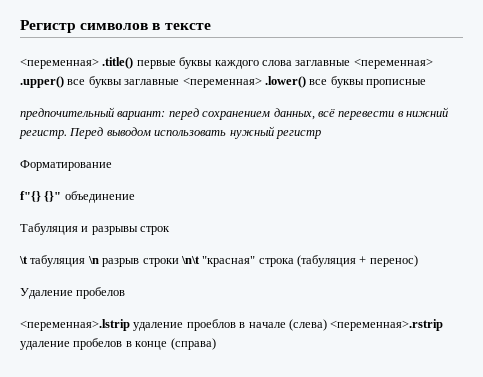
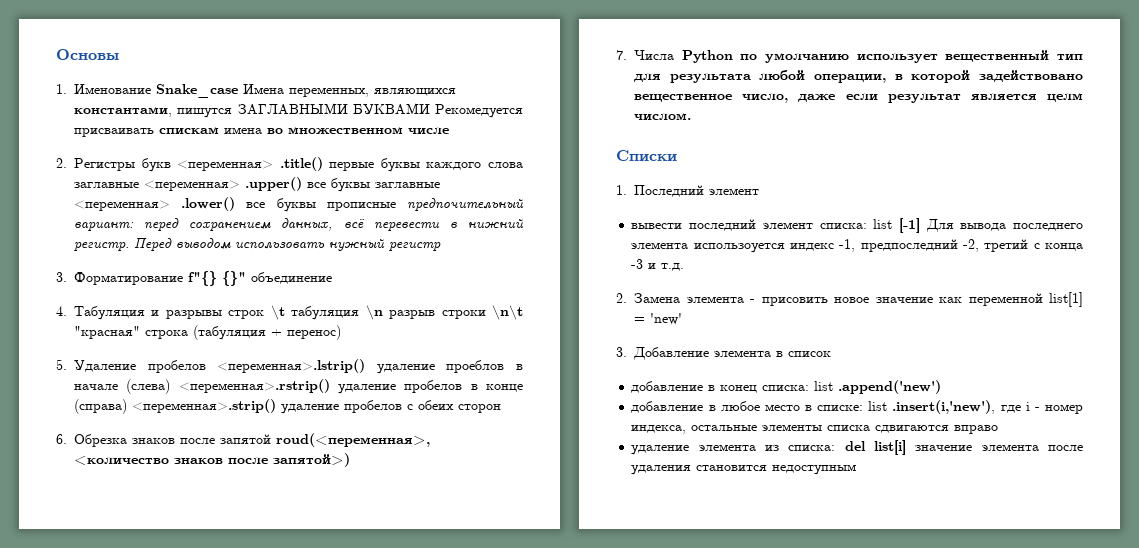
[20,20,211,33] Регистр символов в тексте // -> [56,49,119,60] [56,84,456,98] [74,103,523,118] [74,126,449,137] [56,158,171,172] Основы // 1. Именование Snake_case Имена переменных, являющихся константами, пишутся ЗАГЛАВНЫМИ БУКВАМИ Рекомедуется присваивать спискам имена во множественном числе // 2. Регистры букв
(426, 83) // -> (396, 206) none
(321, 134) none -> [56,272,67,282] 3.
(112, 165) // -> (183, 278) none
(135, 197) none -> [56,306,67,316] 4.
(171, 230) // -> (265, 314) none
(418, 261) none -> [56,359,67,370] 5.
[20,319,130,331] // <переменная>.lstrip -> [217,359,366,373] <переменная>.lstrip()
[330,319,444,331] <переменная>.rstrip -> [178,379,330,393] <переменная>.rstrip()
(216, 344) none -> [132,399,501,414] [56,433,430,447] [74,453,350,467] [616,50,1083,63] [634,70,1083,83] [634,92,1083,103] [634,112,691,120] [616,150,677,161] [616,185,759,197] [631,218,1083,233] [631,239,1083,253] [631,259,685,271] [616,292,1083,307] [634,313,682,325] [616,347,831,360] [631,380,942,394] [631,400,1083,414] [631,424,999,434] [631,440,1083,455] [631,464,857,475] <переменная>.strip() удаление пробелов c обеих сторон // 6. Обрезка знаков после запятой roud(<переменная>, <количество знаков после запятой>) // 7. Числа Python по умолчанию использует вещественный тип для результата любой операции, в которой задействовано вещественное число, даже если результат является целм числом. // Списки // 1. Последний элемент // вывести последний элемент списка: list [-1] Для вывода последнего элемента использоуется индекс -1, предпоследний -2, третий с конца -3 и т.д. // 2. Замена элемента - присовить новое значение как переменной list[1] = 'new' // 3. Добавление элемента в список // добавление в конец списка: list .append('new') // добавление в любое место в списке: list .insert(i,'new'), где i - номер индекса, остальные элементы списка сдвигаются вправо // удаление элемента из списка: del list[i] значение элемента после удаления становится недоступным

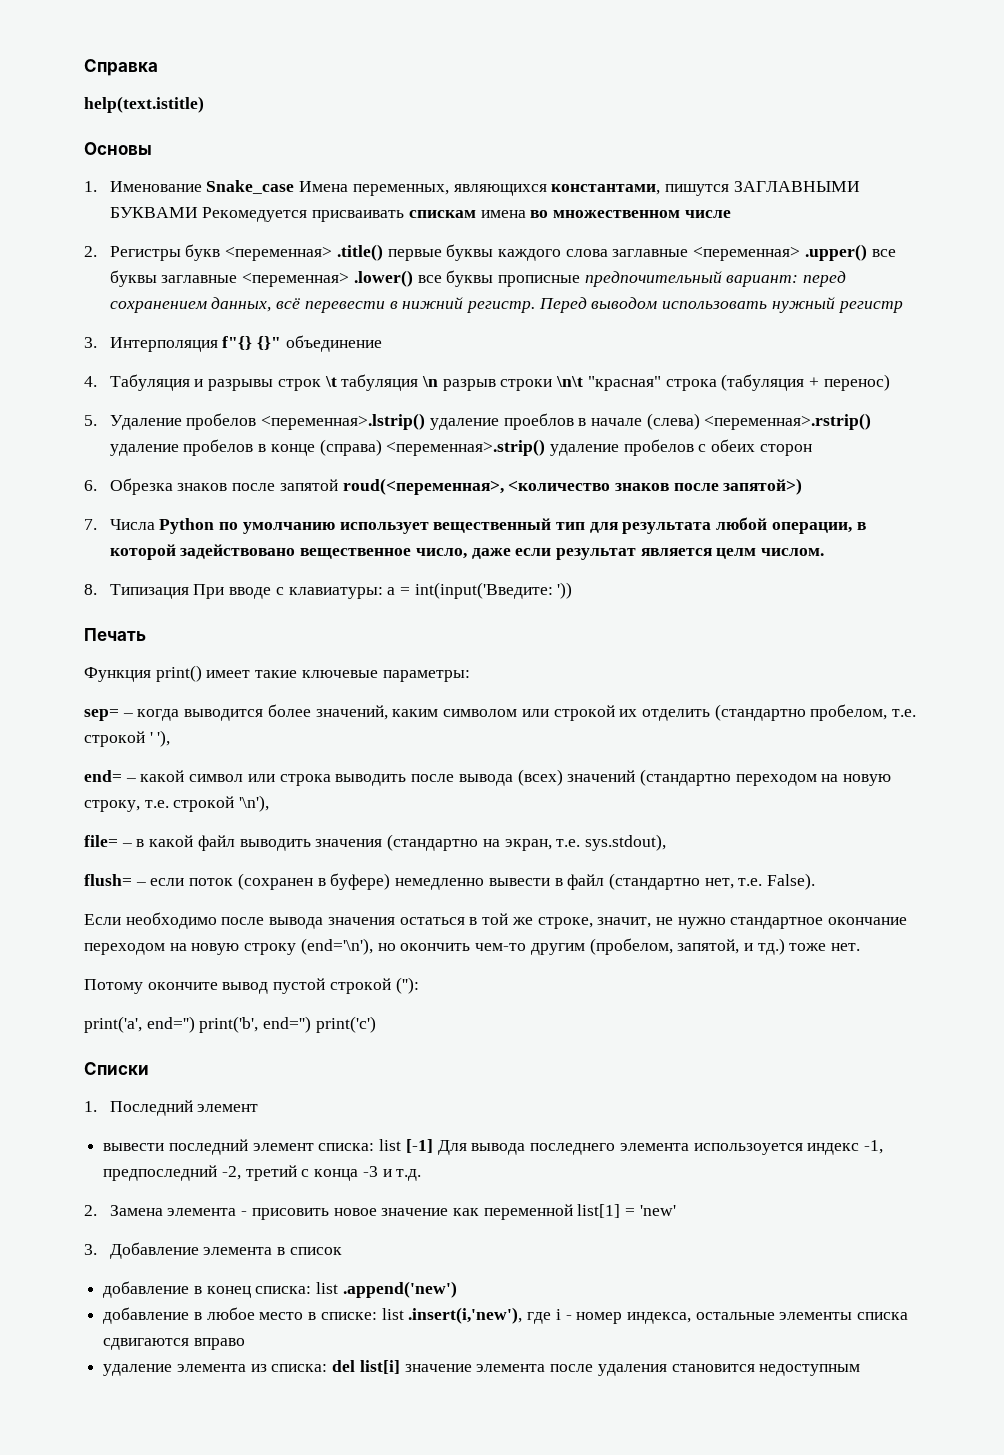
(56, 54) none -> [84,59,158,76] [84,96,204,113] Справка // help(text.istitle) //
[74,272,183,285] Форматирование -> [109,337,218,352] Интерполяция
(691, 116) none -> [84,582,573,599] [84,628,146,641] [84,665,470,682] [84,704,917,721] [84,730,171,747] [84,769,892,786] [84,795,270,812] [84,834,666,851] [84,873,816,890] [84,912,908,929] [84,938,861,955] [84,977,419,994] [84,1016,376,1033] // 8. Типизация При вводе с клавиатуры: a = int(input('Введите: ')) // Печать // Функция print() имеет такие ключевые параметры: // sep= – когда выводится более значений, каким символом или строкой их отделить (стандартно пробелом, т.е. строкой ' '), // end= – какой символ или строка выводить после вывода (всех) значений (стандартно переходом на новую строку, т.е. строкой '\n'), // file= – в какой файл выводить значения (стандартно на экран, т.е. sys.stdout), // flush= – если поток (сохранен в буфере) немедленно вывести в файл (стандартно нет, т.е. False). // Если необходимо после вывода значения остаться в той же строке, значит, не нужно стандартное окончание переходом на новую строку (end='\n'), но окончить чем-то другим (пробелом, запятой, и тд.) тоже нет. // Потому окончите вывод пустой строкой (''): // print('a', end='') print('b', end='') print('c')

